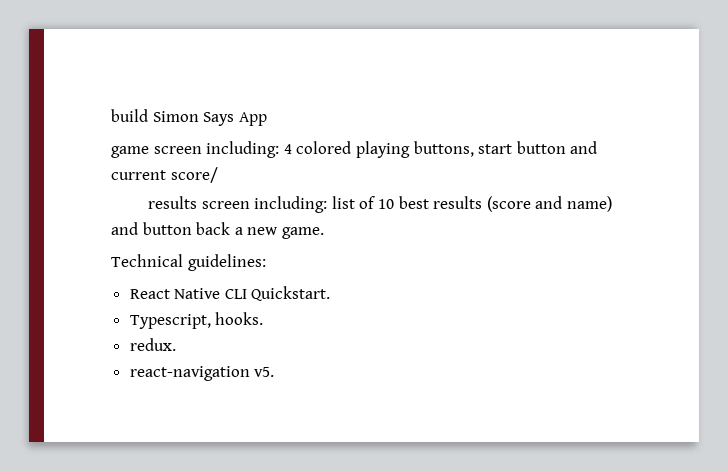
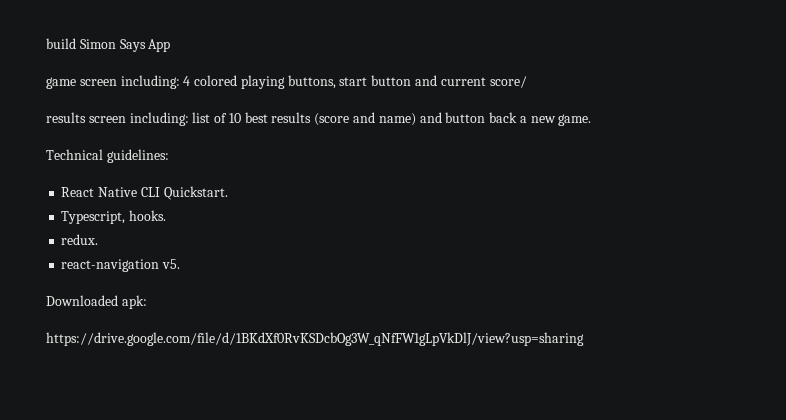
(275, 372) none -> [46,295,147,309] [46,332,584,346] // Downloaded apk: // https://drive.google.com/file/d/1BKdXf0RvKSDcbOg3W_qNfFW1gLpVkDlJ/view?usp=sharing

